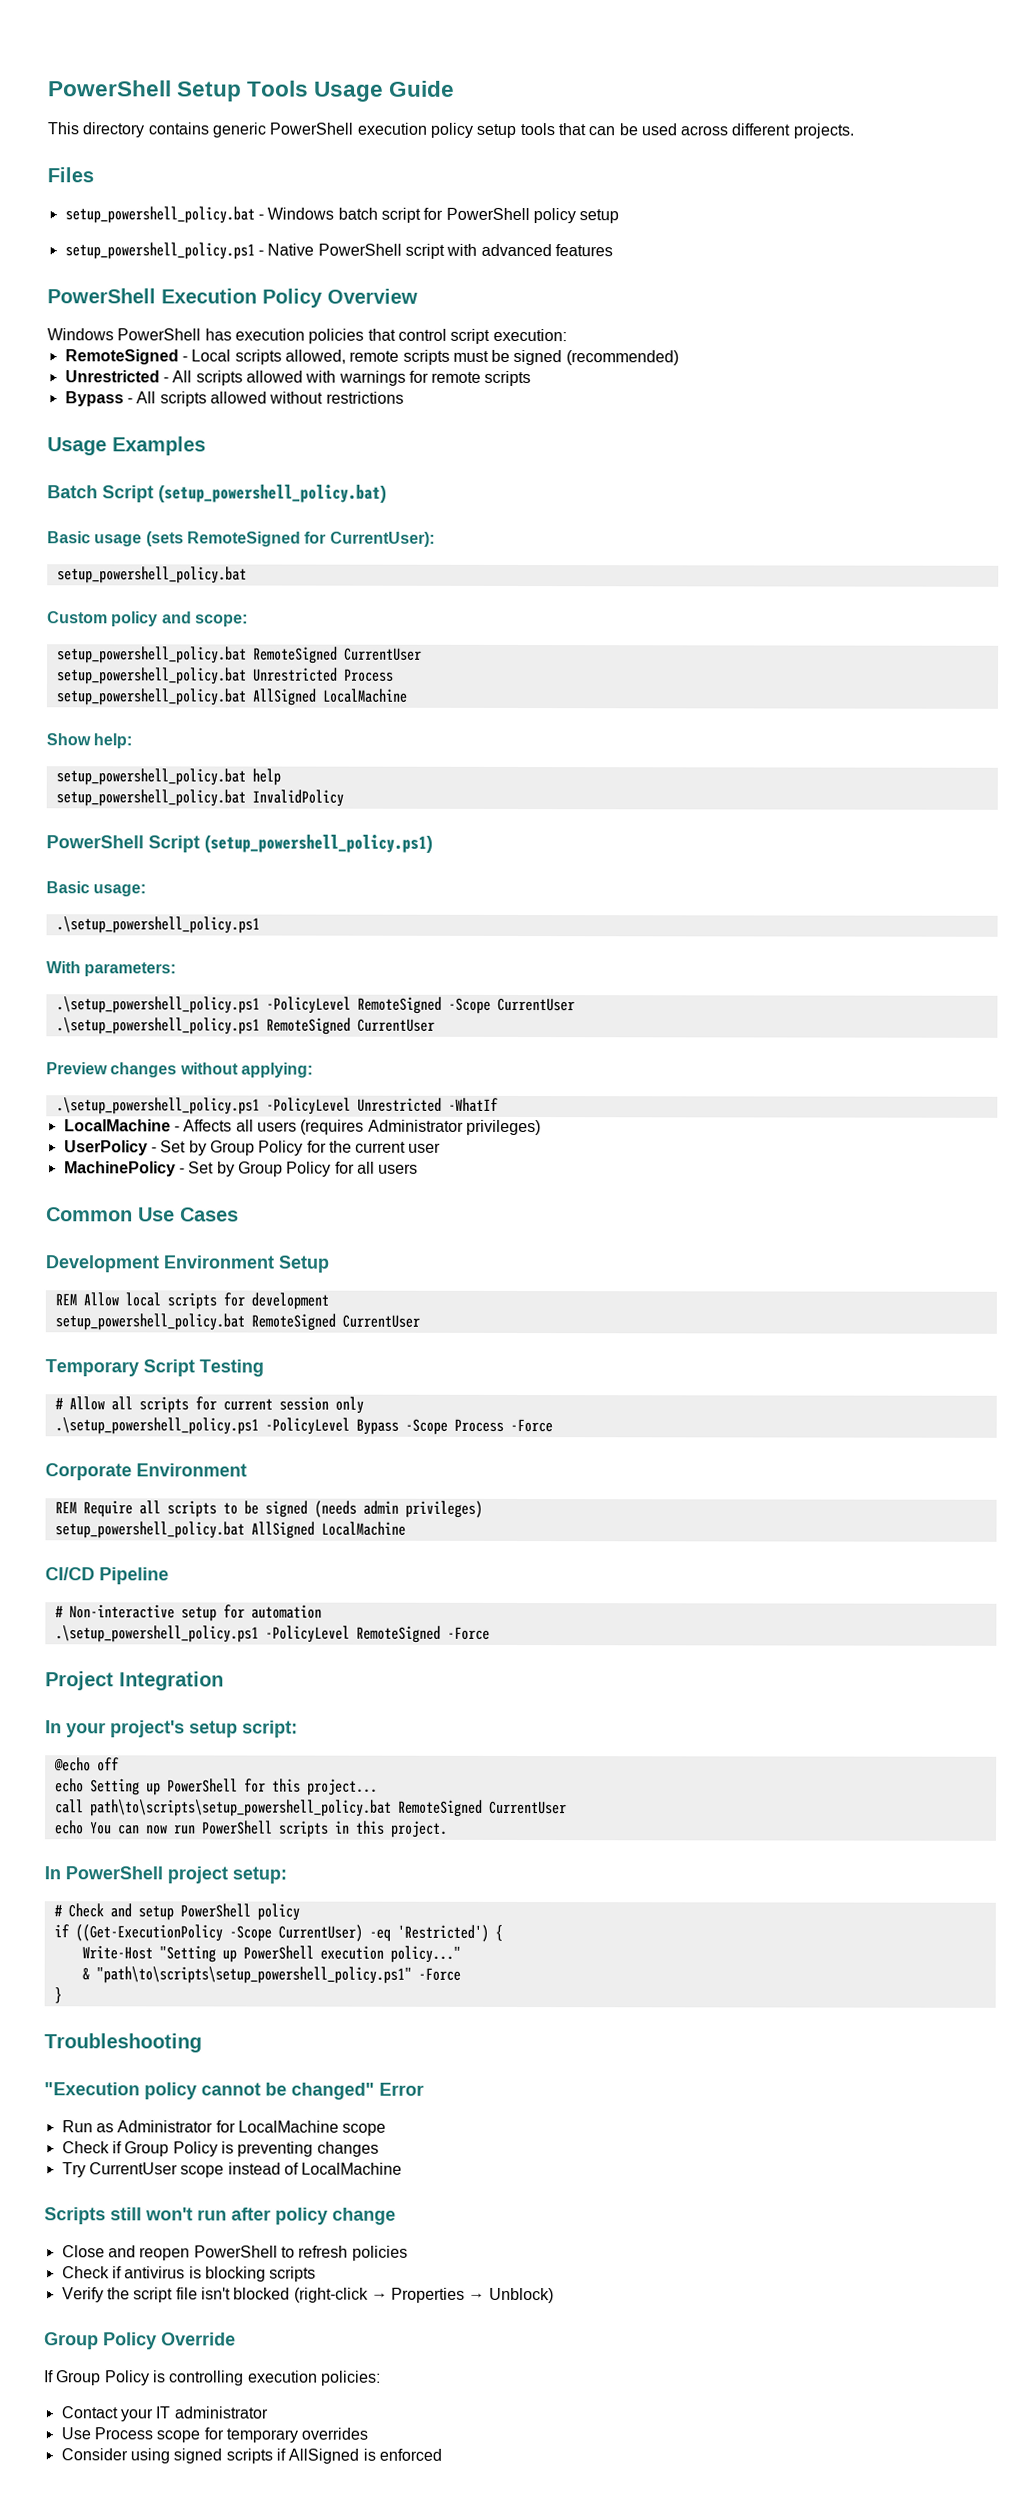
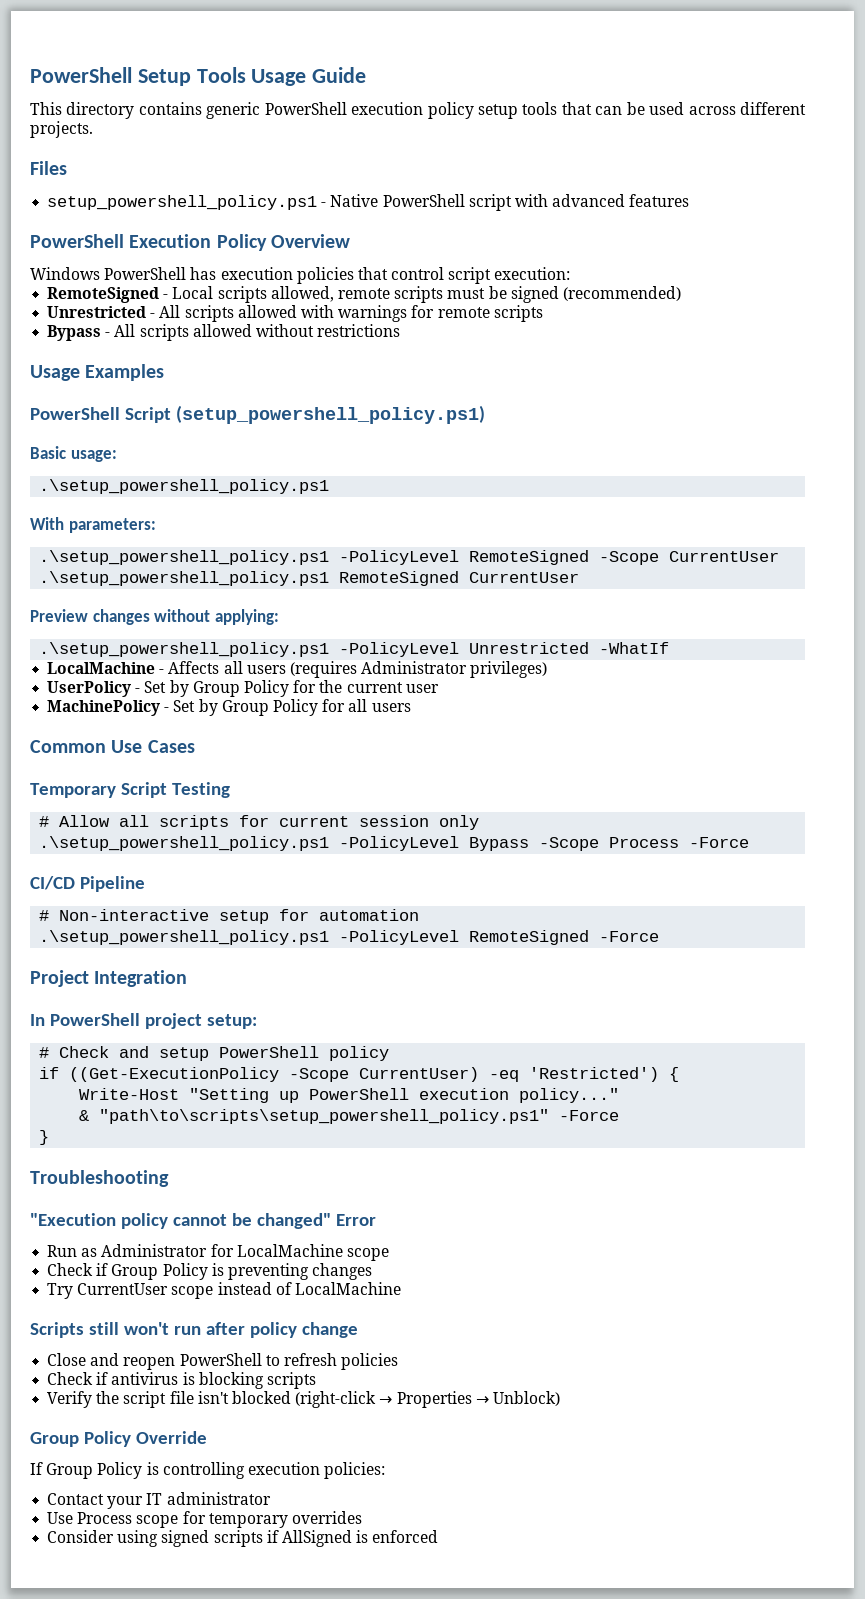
[64,206,620,224] // setup_powershell_policy.bat - Windows batch script for PowerShell policy setup -> (67, 168) none
[47,484,387,503] [47,531,435,547] [56,566,247,584] [47,611,248,627] [56,646,422,664] [55,667,394,685] [55,688,407,706] [46,733,133,749] [55,768,281,786] [55,789,344,807] // Batch Script (setup_powershell_policy.bat) // Basic usage (sets RemoteSigned for CurrentUser): // setup_powershell_policy.bat // Custom policy and scope: // setup_powershell_policy.bat RemoteSigned CurrentUser // setup_powershell_policy.bat Unrestricted Process // setup_powershell_policy.bat AllSigned LocalMachine // Show help: // setup_powershell_policy.bat help // setup_powershell_policy.bat InvalidPolicy -> (165, 372) none
[45,1255,330,1273] [54,1292,329,1310] [54,1313,420,1331] // Development Environment Setup // REM Allow local scripts for development // setup_powershell_policy.bat RemoteSigned CurrentUser -> (195, 746) none
[45,1463,247,1481] [54,1500,483,1518] [54,1521,406,1539] // Corporate Environment // REM Require all scripts to be signed (needs admin privileges) // setup_powershell_policy.bat AllSigned LocalMachine -> (750, 842) none
[45,1720,298,1738] [53,1757,120,1772] [54,1778,378,1796] [54,1799,567,1817] [53,1820,448,1838] // In your project's setup script: // @echo off // echo Setting up PowerShell for this project... // call path\to\scripts\setup_powershell_policy.bat RemoteSigned CurrentUser // echo You can now run PowerShell scripts in this project. -> (188, 978) none

